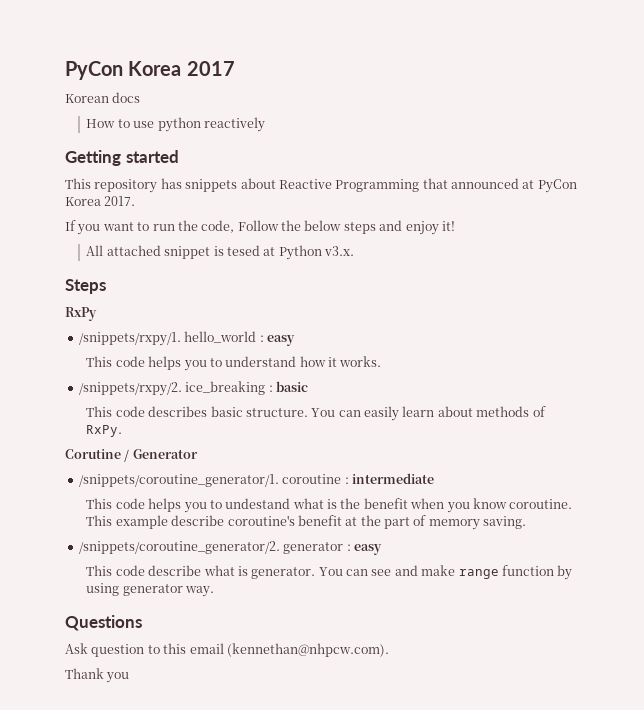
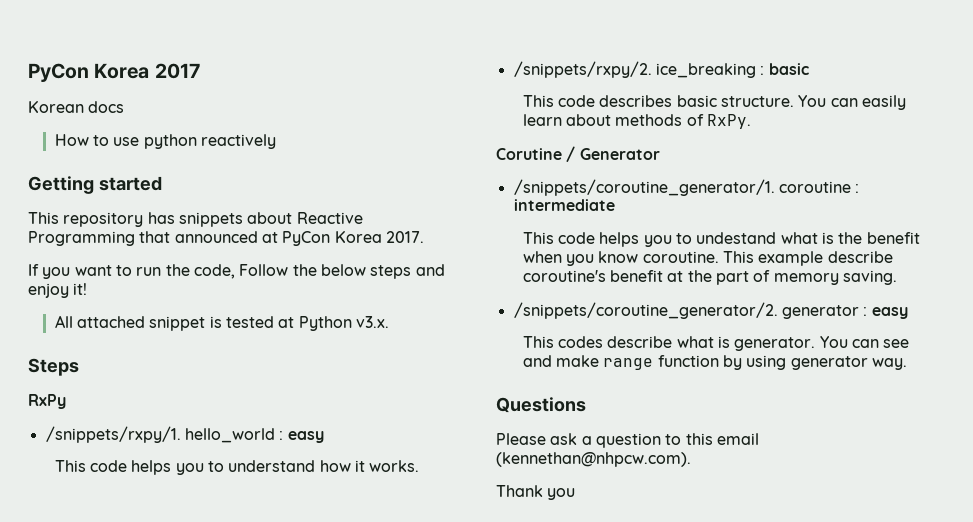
[226,245,260,256] tesed -> [225,316,274,328] tested
[115,565,145,576] code -> [557,336,603,348] codes
[65,643,88,654] Ask -> [496,433,592,445] Please ask a

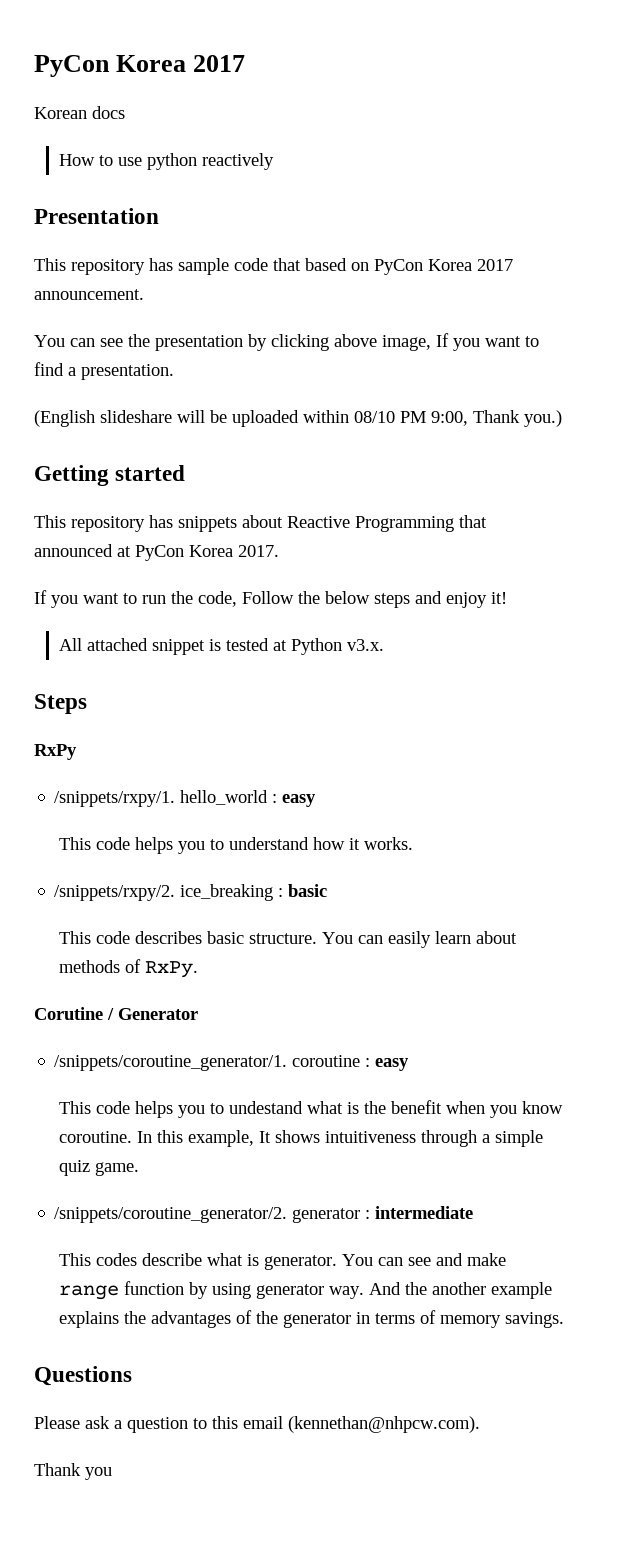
(276, 141) none -> [34,208,159,224] [34,258,513,275] [34,289,144,300] [34,333,539,351] [34,362,174,380] [34,410,562,427] // Presentation // This repository has sample code that based on PyCon Korea 2017 announcement. // You can see the presentation by clicking above image, If you want to find a presentation. // (English slideshare will be uploaded within 08/10 PM 9:00, Thank you.)
[513,199,615,211] intermediate -> [375,1058,410,1071] easy
[722,251,893,266] [522,270,897,285] This example describe coroutine's benefit at the part of memory saving. -> [137,1130,544,1147] [59,1160,140,1176] In this example, It shows intuitiveness through a simple quiz game.
[871,307,908,319] easy -> [375,1206,474,1219] intermediate
(907, 364) none -> [369,1282,553,1299] [59,1310,565,1328] And the another example explains the advantages of the generator in terms of memory savings.

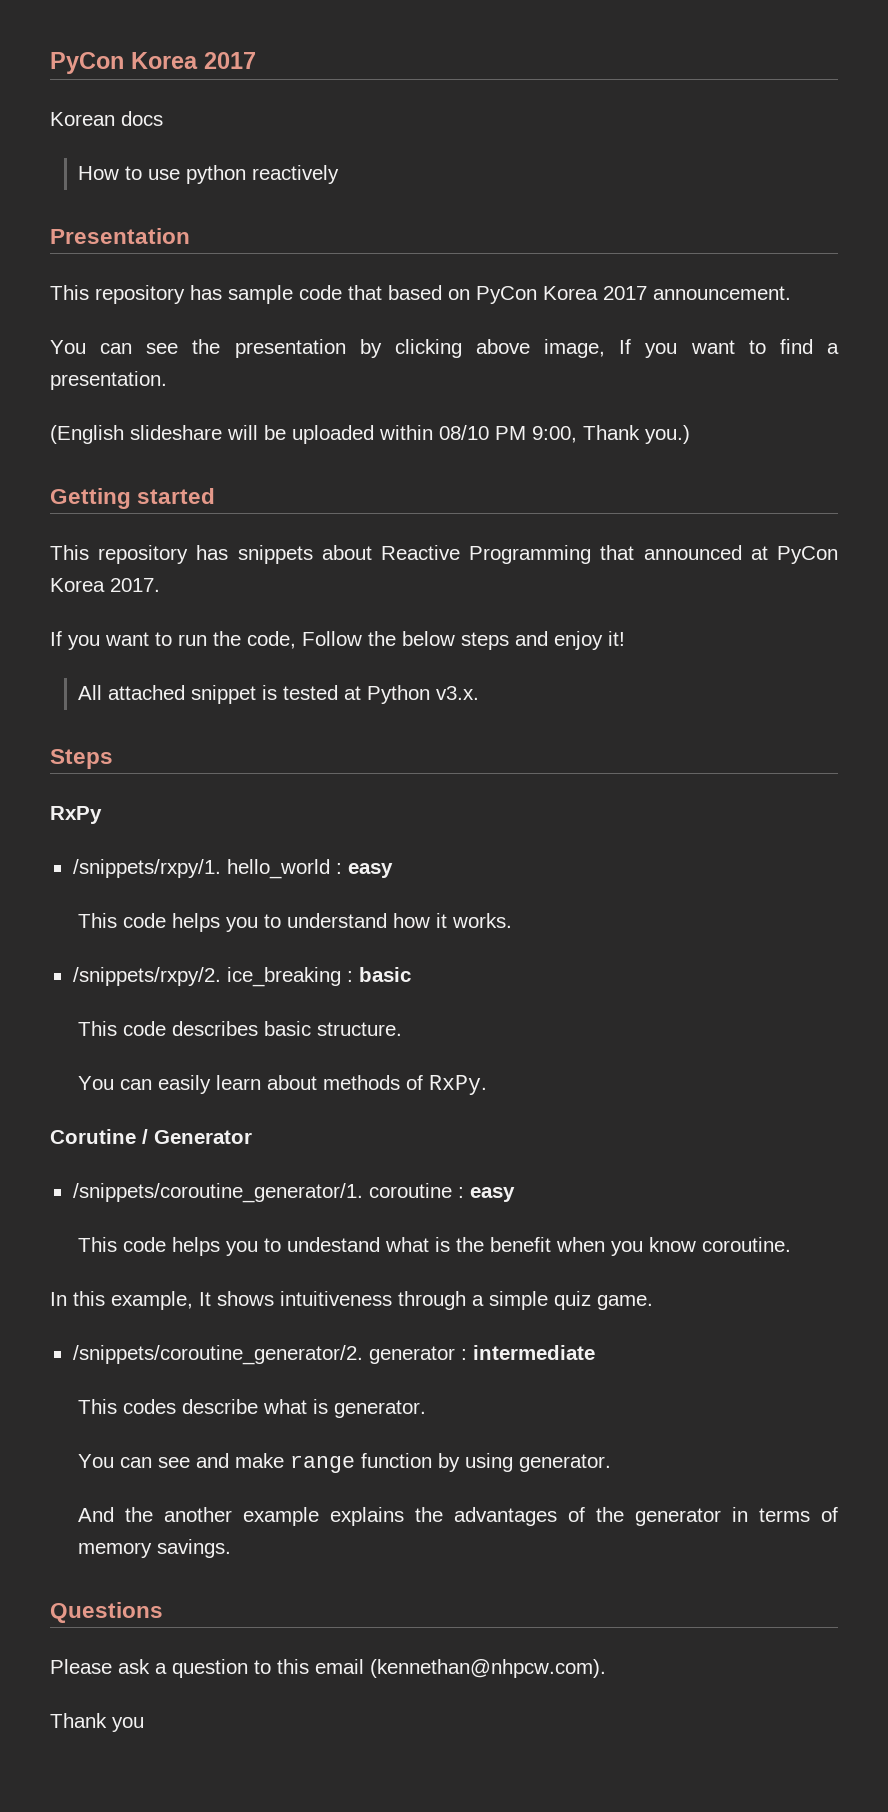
(318, 938) none -> (403, 1029) //
(133, 1137) none -> (792, 1244) //
(338, 1262) none -> (427, 1409) //
[256,1284,365,1299] generator way. -> [519,1454,612,1472] generator. //

